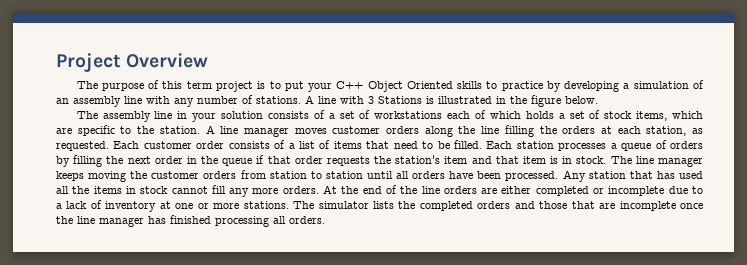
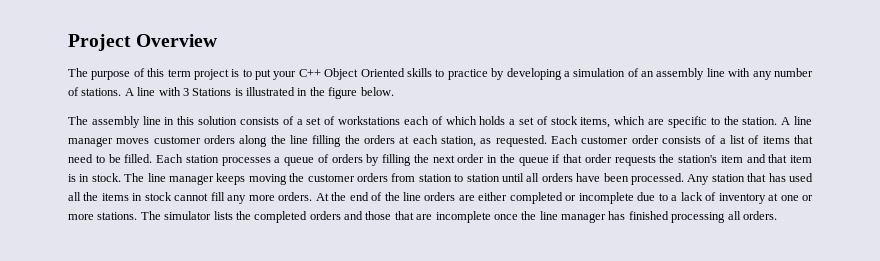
[192,113,217,122] your -> [177,116,195,125] this

